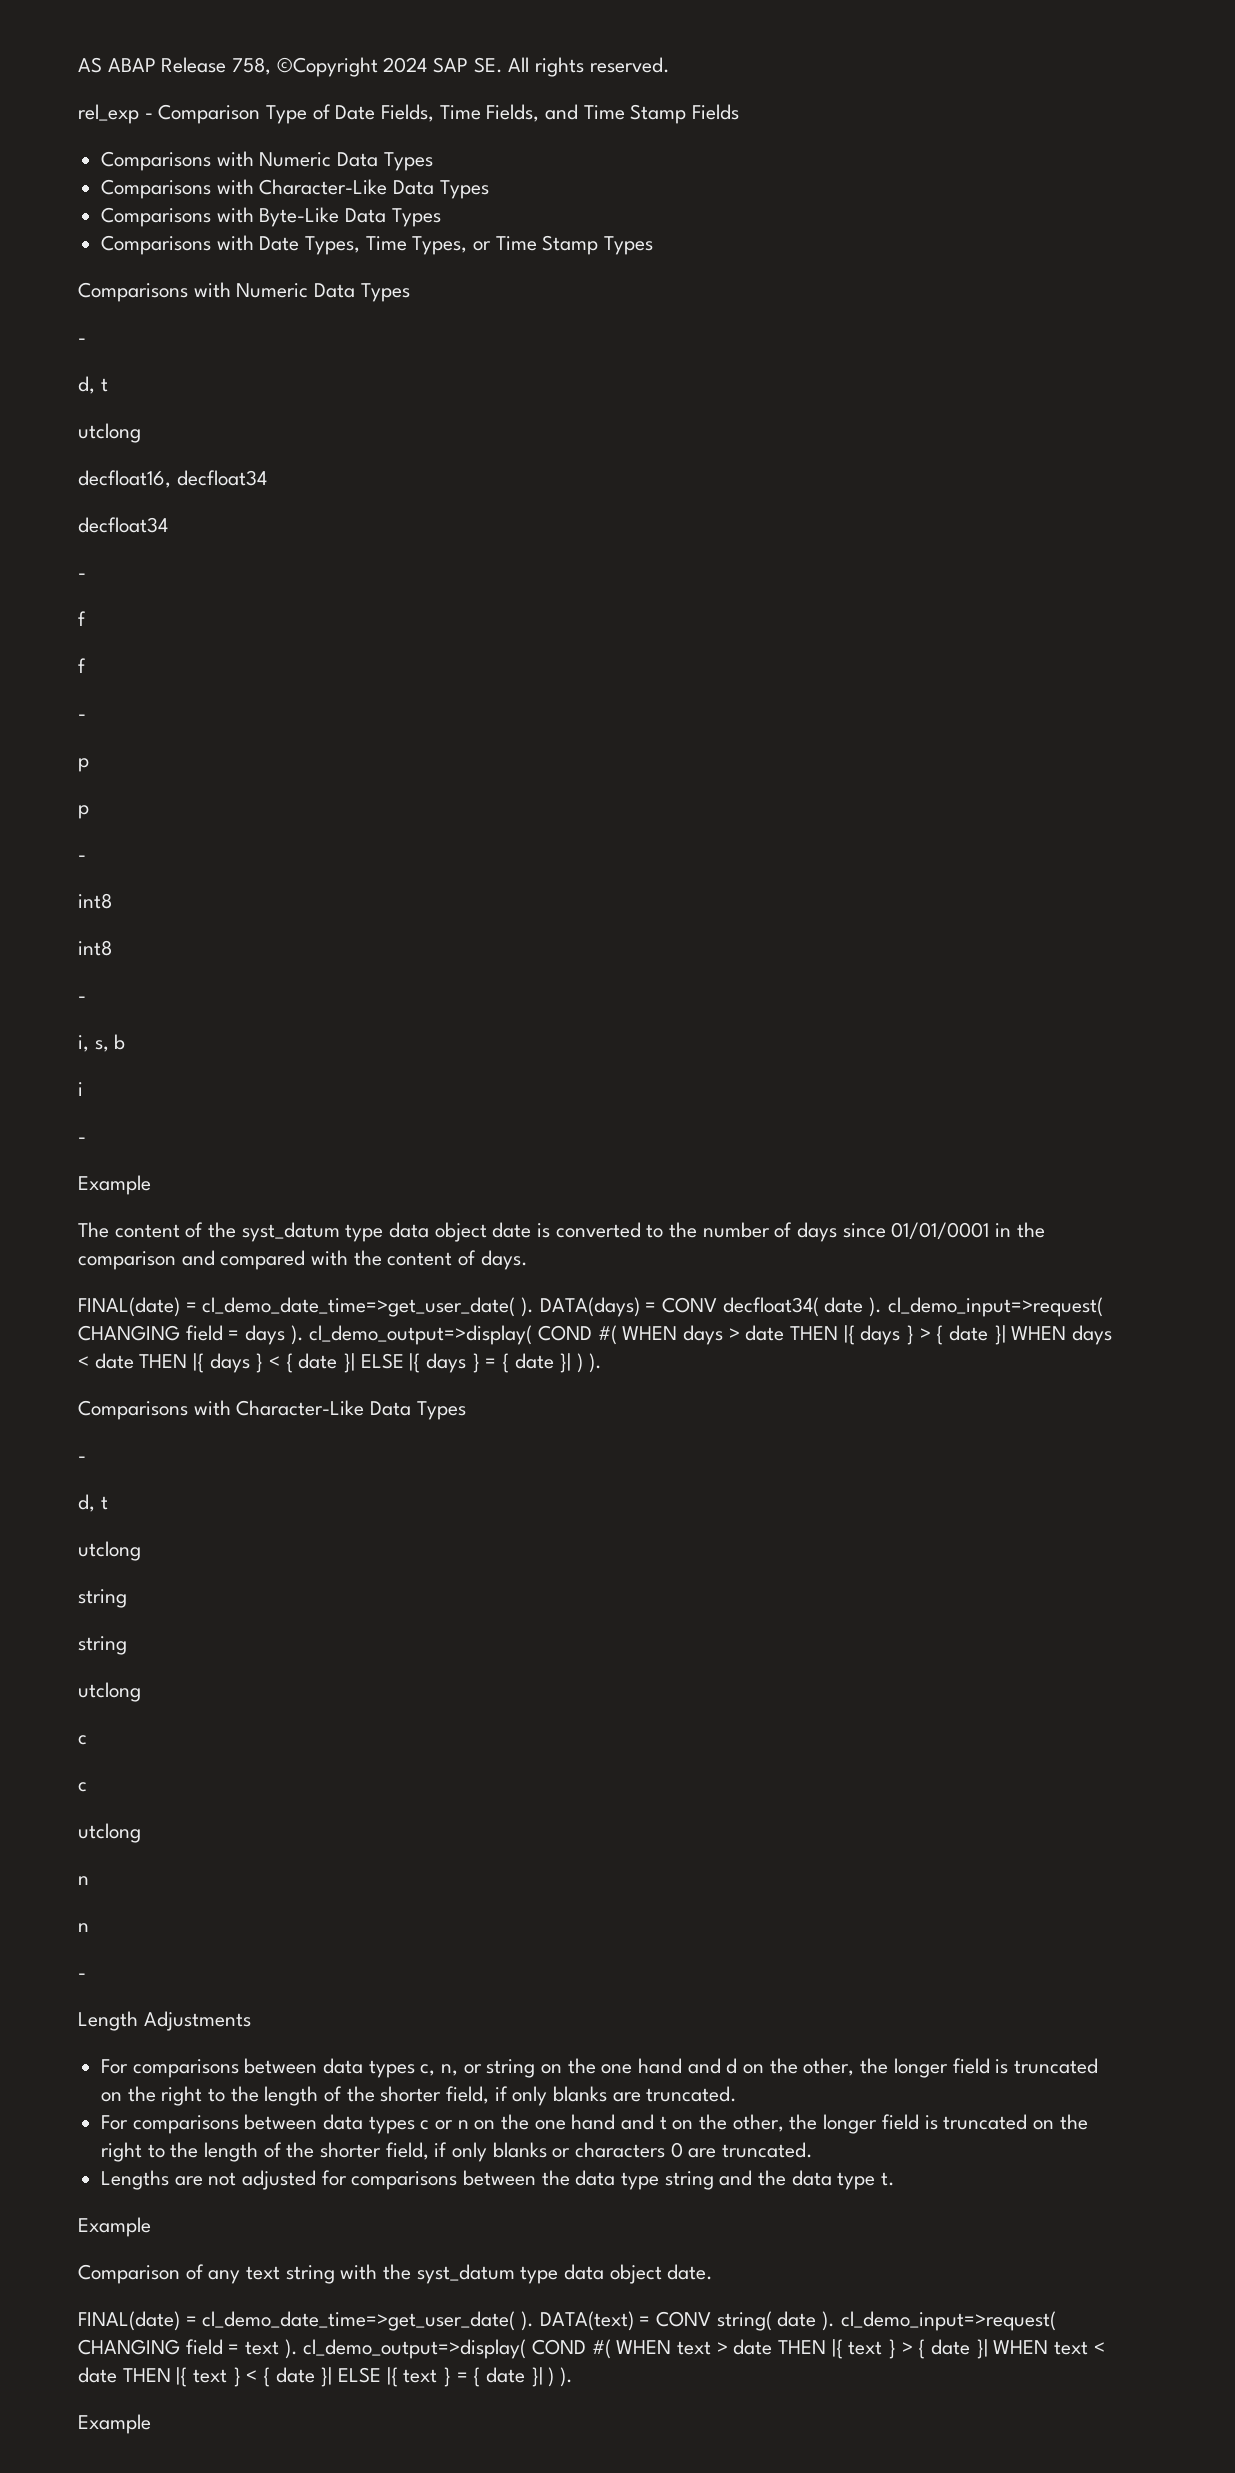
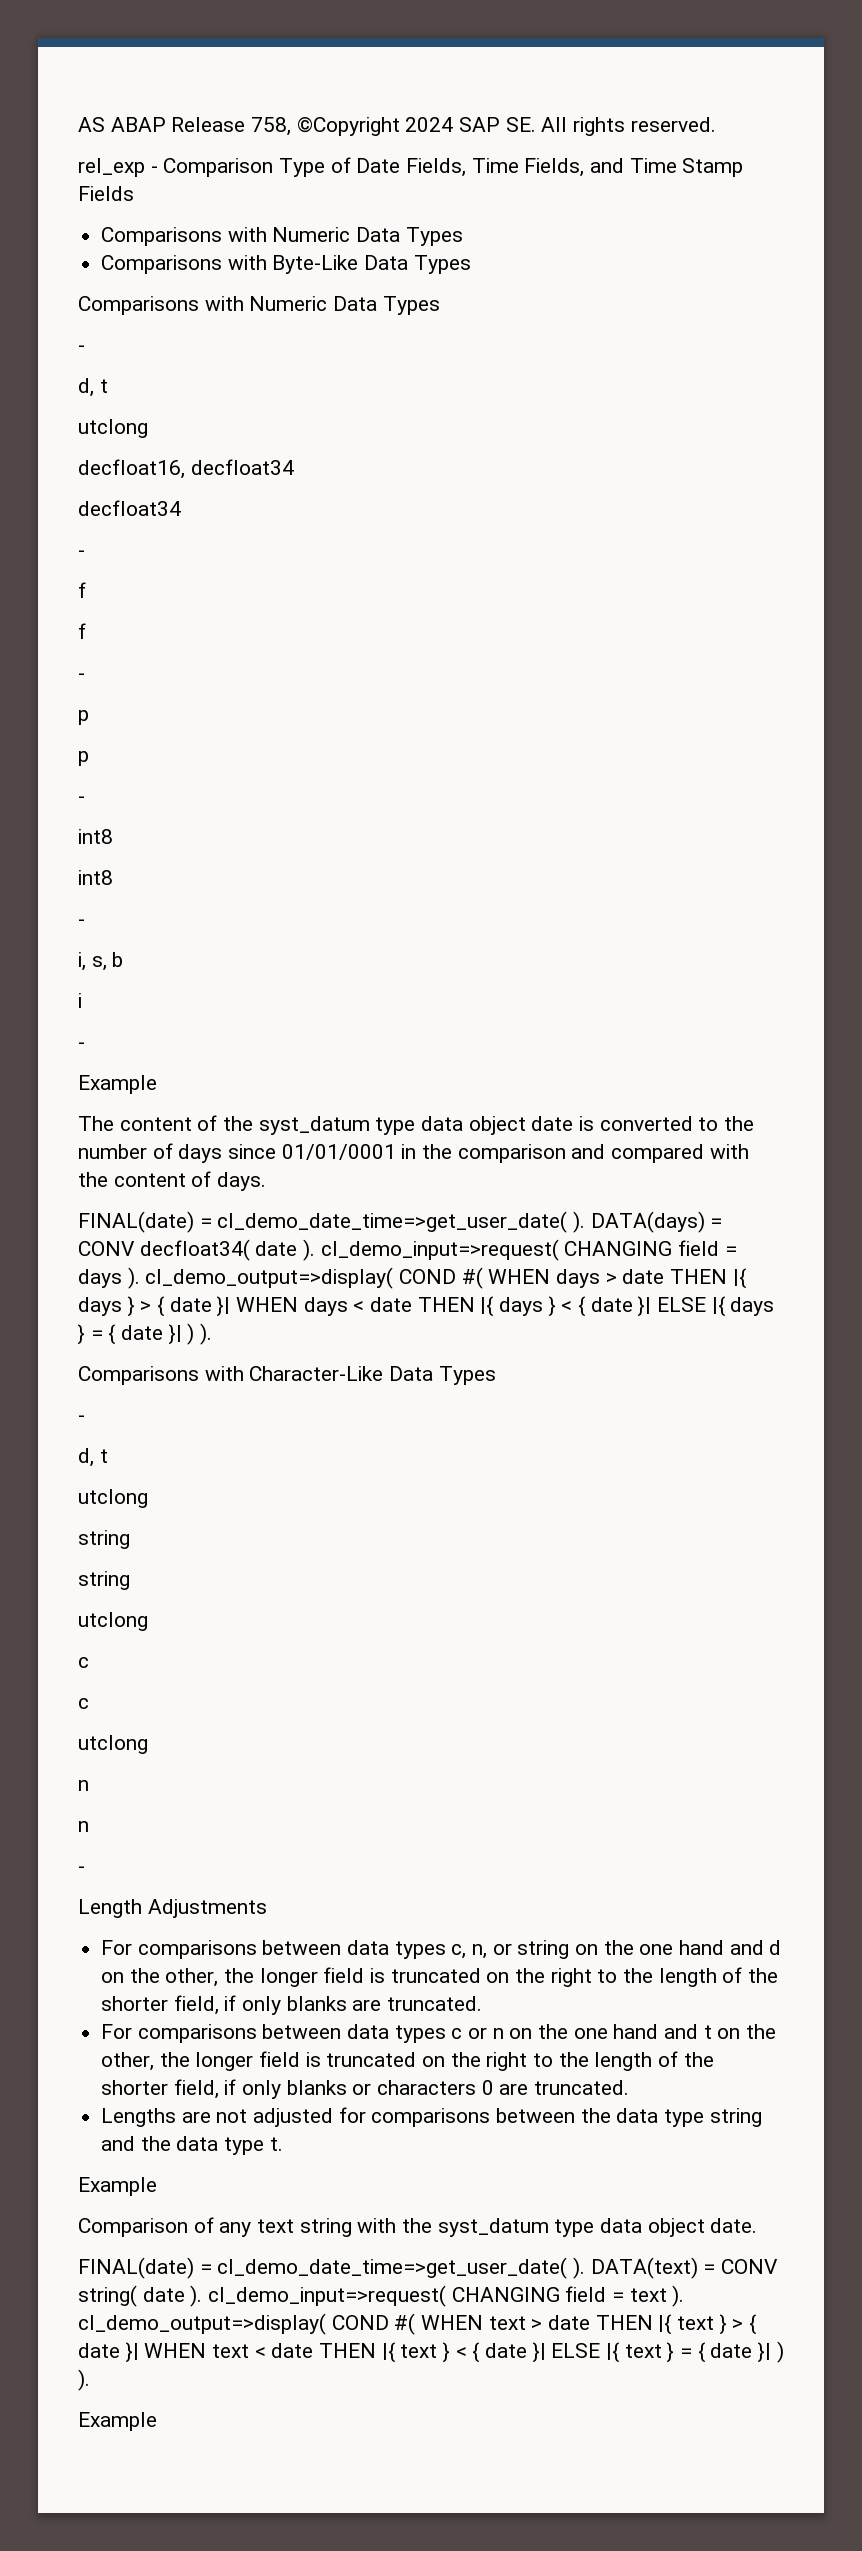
[101,179,489,199] // Comparisons with Character-Like Data Types -> (463, 236) none
[101,235,654,255] // Comparisons with Date Types, Time Types, or Time Stamp Types -> (471, 264) none

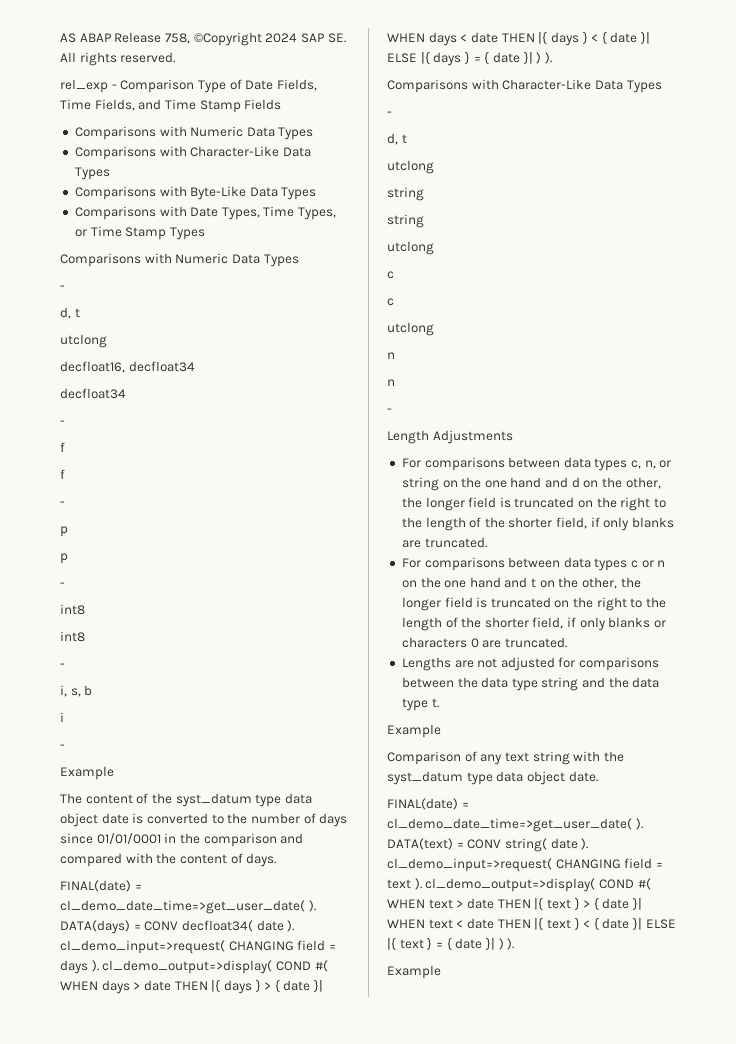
(463, 236) none -> [74,146,311,160] [74,167,110,180] // Comparisons with Character-Like Data Types
(471, 264) none -> [74,206,337,220] [74,226,205,240] // Comparisons with Date Types, Time Types, or Time Stamp Types

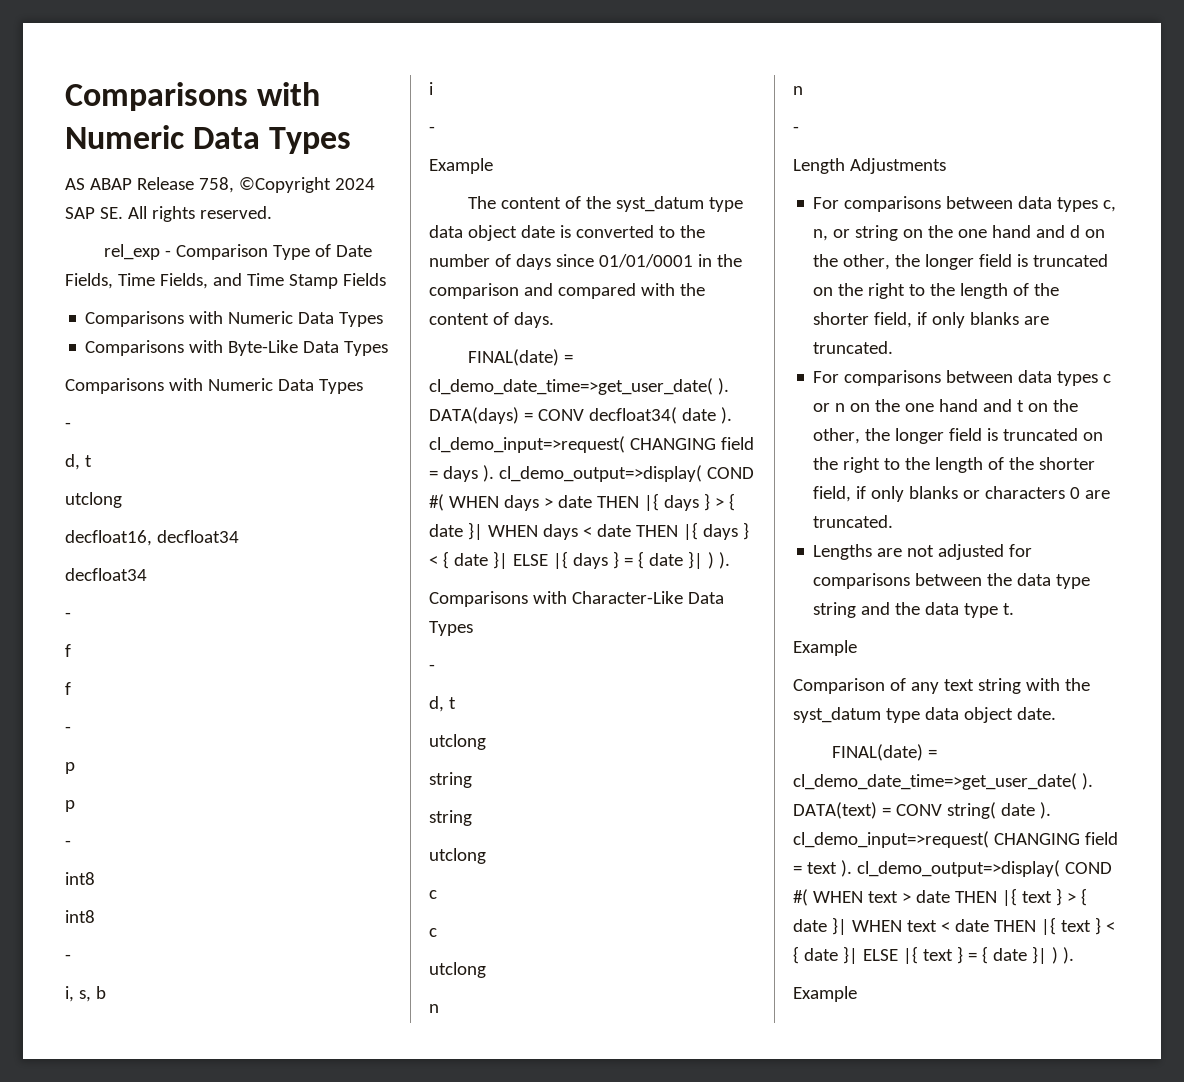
(60, 38) none -> [65,82,321,111] [65,125,352,154] Comparisons with Numeric Data Types //
[74,146,311,160] [74,167,110,180] // Comparisons with Character-Like Data Types -> (384, 319) none
[74,206,337,220] [74,226,205,240] // Comparisons with Date Types, Time Types, or Time Stamp Types -> (389, 348) none

